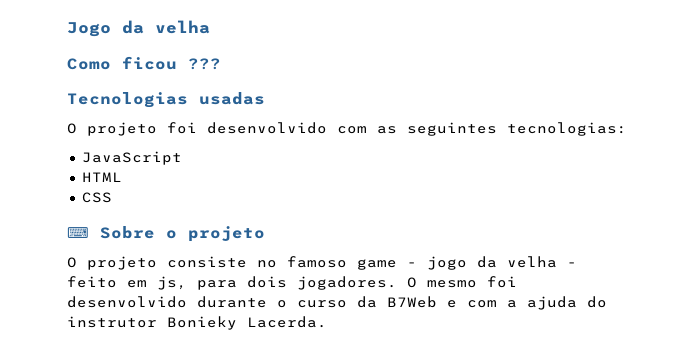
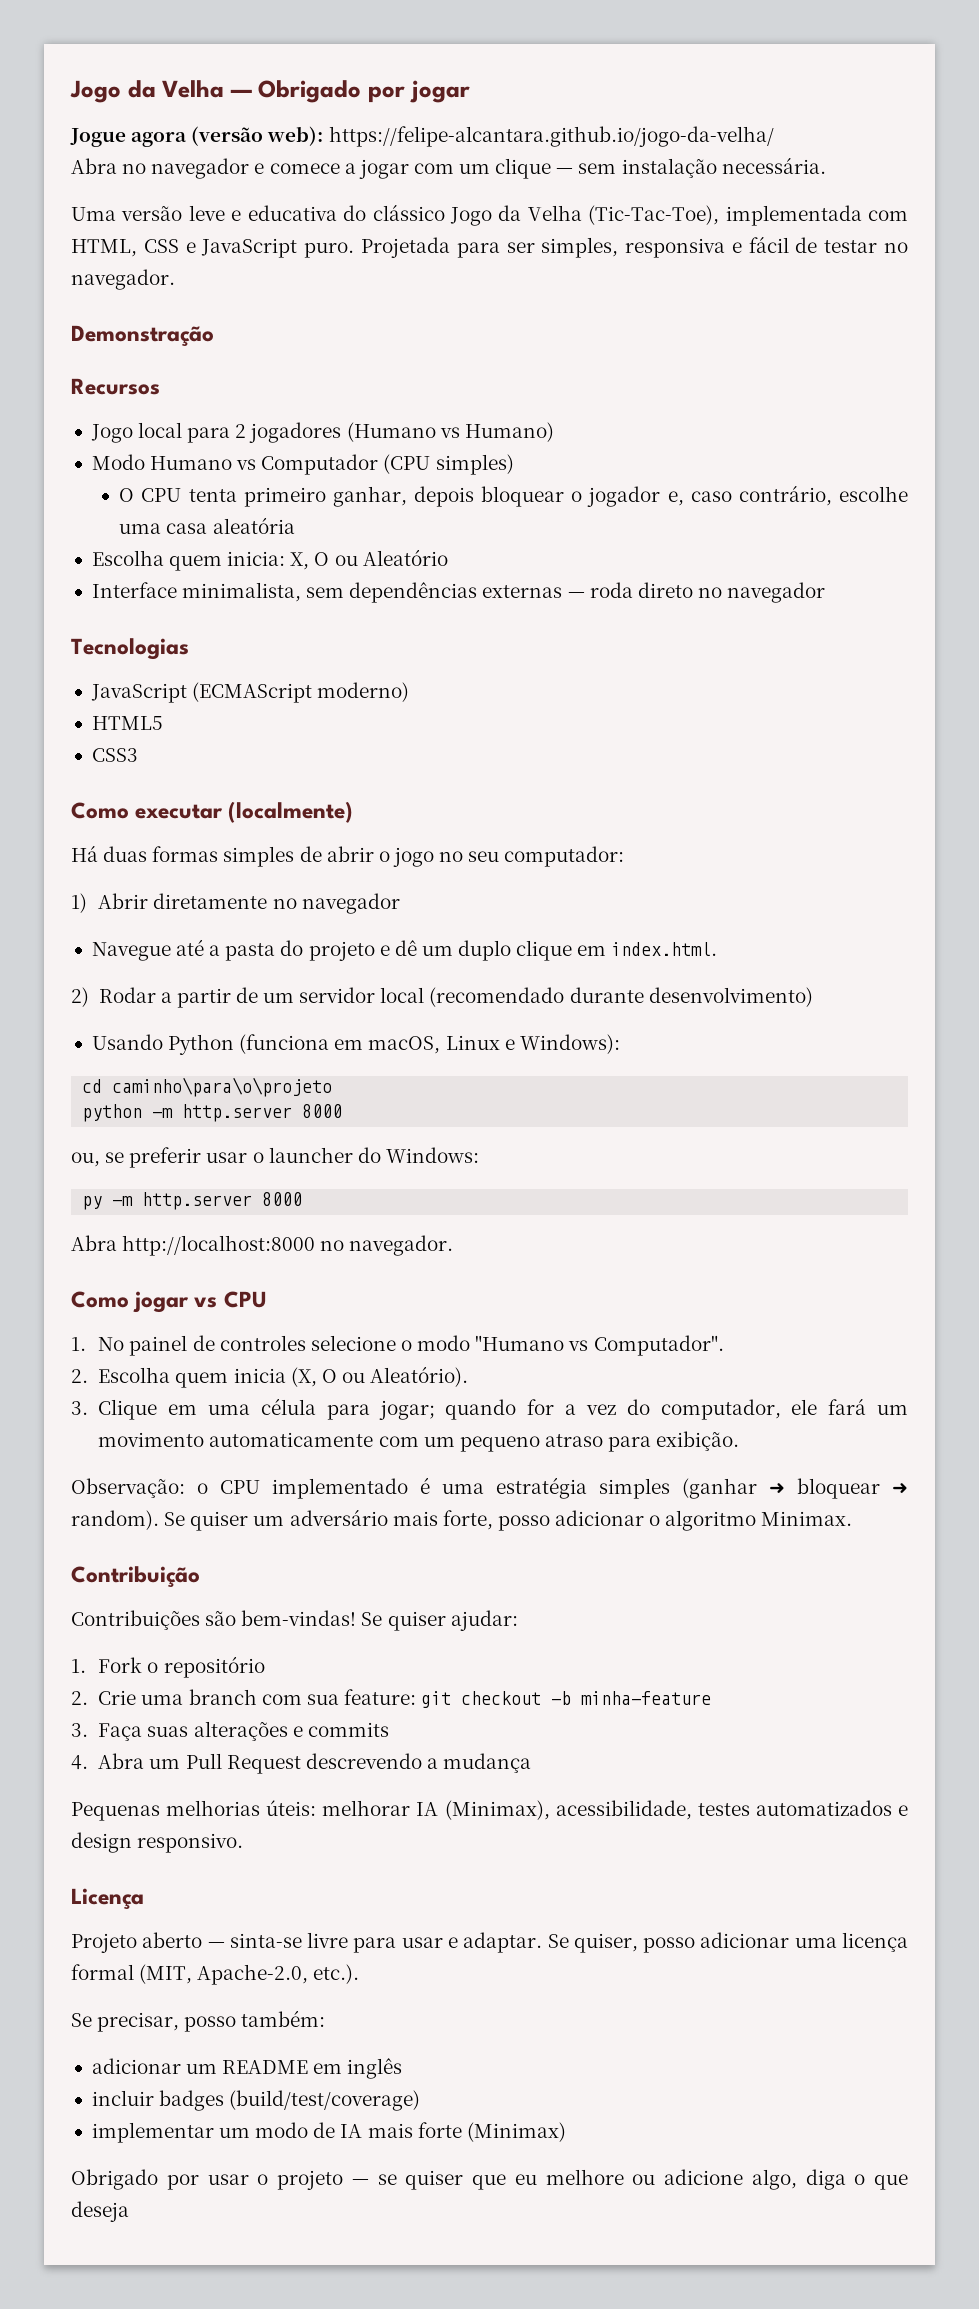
[67,20,210,37] [67,56,221,70] [67,92,265,108] [67,122,627,136] [81,151,182,165] [81,172,122,182] [81,192,112,203] [67,226,265,242] [67,256,577,270] [67,276,517,290] [67,296,607,310] [67,316,327,330] Jogo da velha // Como ficou ??? // Tecnologias usadas // O projeto foi desenvolvido com as seguintes tecnologias: // JavaScript // HTML // CSS // ⌨ Sobre o projeto // O projeto consiste no famoso game - jogo da velha - feito em js, para dois jogadores. O mesmo foi desenvolvido durante o curso da B7Web e com a ajuda do instrutor Bonieky Lacerda. -> [70,80,470,103] [70,126,774,147] [71,157,826,179] [71,204,909,226] [71,236,909,258] [71,269,175,290] [71,325,214,346] [71,378,160,395] [90,422,554,443] [91,454,514,475] [119,485,909,507] [119,517,295,534] [91,549,448,571] [91,582,826,603] [71,638,189,660] [90,682,410,703] [91,716,163,730] [91,748,138,762] [71,801,354,823] [71,845,625,867] [71,893,400,914] [91,939,718,961] [71,987,813,1008] [91,1034,620,1055] [82,1077,333,1097] [82,1104,343,1122] [71,1147,479,1168] [82,1192,303,1210] [71,1235,454,1256] [71,1291,267,1313] [71,1335,724,1356] [71,1366,469,1388] [71,1398,909,1420] [98,1431,740,1452] [71,1477,908,1499] [71,1509,853,1531] [71,1566,200,1587] [71,1610,518,1631] [71,1656,265,1678] [71,1689,712,1708] [71,1721,389,1741] [71,1753,532,1774] [71,1800,908,1821] [71,1832,244,1853] [71,1888,144,1909] [71,1932,909,1953] [71,1964,360,1985] [71,2010,326,2032] [91,2058,403,2079] [91,2090,421,2111] [91,2122,566,2143] [71,2169,908,2190] [71,2201,129,2222] Jogo da Velha — Obrigado por jogar // Jogue agora (versão web): https://felipe-alcantara.github.io/jogo-da-velha/ // Abra no navegador e comece a jogar com um clique — sem instalação necessária. // Uma versão leve e educativa do clássico Jogo da Velha (Tic-Tac-Toe), implementada com HTML, CSS e JavaScript puro. Projetada para ser simples, responsiva e fácil de testar no navegador. // Demonstração // Recursos // Jogo local para 2 jogadores (Humano vs Humano) // Modo Humano vs Computador (CPU simples) // O CPU tenta primeiro ganhar, depois bloquear o jogador e, caso contrário, escolhe uma casa aleatória // Escolha quem inicia: X, O ou Aleatório // Interface minimalista, sem dependências externas — roda direto no navegador // Tecnologias // JavaScript (ECMAScript moderno) // HTML5 // CSS3 // Como executar (localmente) // Há duas formas simples de abrir o jogo no seu computador: // 1) Abrir diretamente no navegador // Navegue até a pasta do projeto e dê um duplo clique em index.html. // 2) Rodar a partir de um servidor local (recomendado durante desenvolvimento) // Usando Python (funciona em macOS, Linux e Windows): // cd caminho\para\o\projeto // python -m http.server 8000 // ou, se preferir usar o launcher do Windows: // py -m http.server 8000 // Abra http://localhost:8000 no navegador. // Como jogar vs CPU // 1. No painel de controles selecione o modo "Humano vs Computador". // 2. Escolha quem inicia (X, O ou Aleatório). // 3. Clique em uma célula para jogar; quando for a vez do computador, ele fará um movimento automaticamente com um pequeno atraso para exibição. // Observação: o CPU implementado é uma estratégia simples (ganhar ➜ bloquear ➜ random). Se quiser um adversário mais forte, posso adicionar o algoritmo Minimax. // Contribuição // Contribuições são bem-vindas! Se quiser ajudar: // 1. Fork o repositório // 2. Crie uma branch com sua feature: git checkout -b minha-feature // 3. Faça suas alterações e commits // 4. Abra um Pull Request descrevendo a mudança // Pequenas melhorias úteis: melhorar IA (Minimax), acessibilidade, testes automatizados e design responsivo. // Licença // Projeto aberto — sinta-se livre para usar e adaptar. Se quiser, posso adicionar uma licença formal (MIT, Apache-2.0, etc.). // Se precisar, posso também: // adicionar um README em inglês // incluir badges (build/test/coverage) // implementar um modo de IA mais forte (Minimax) // Obrigado por usar o projeto — se quiser que eu melhore ou adicione algo, diga o que deseja

